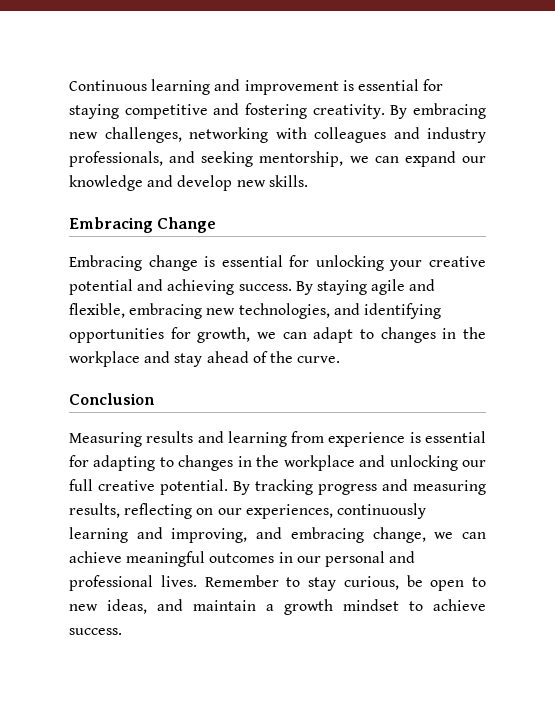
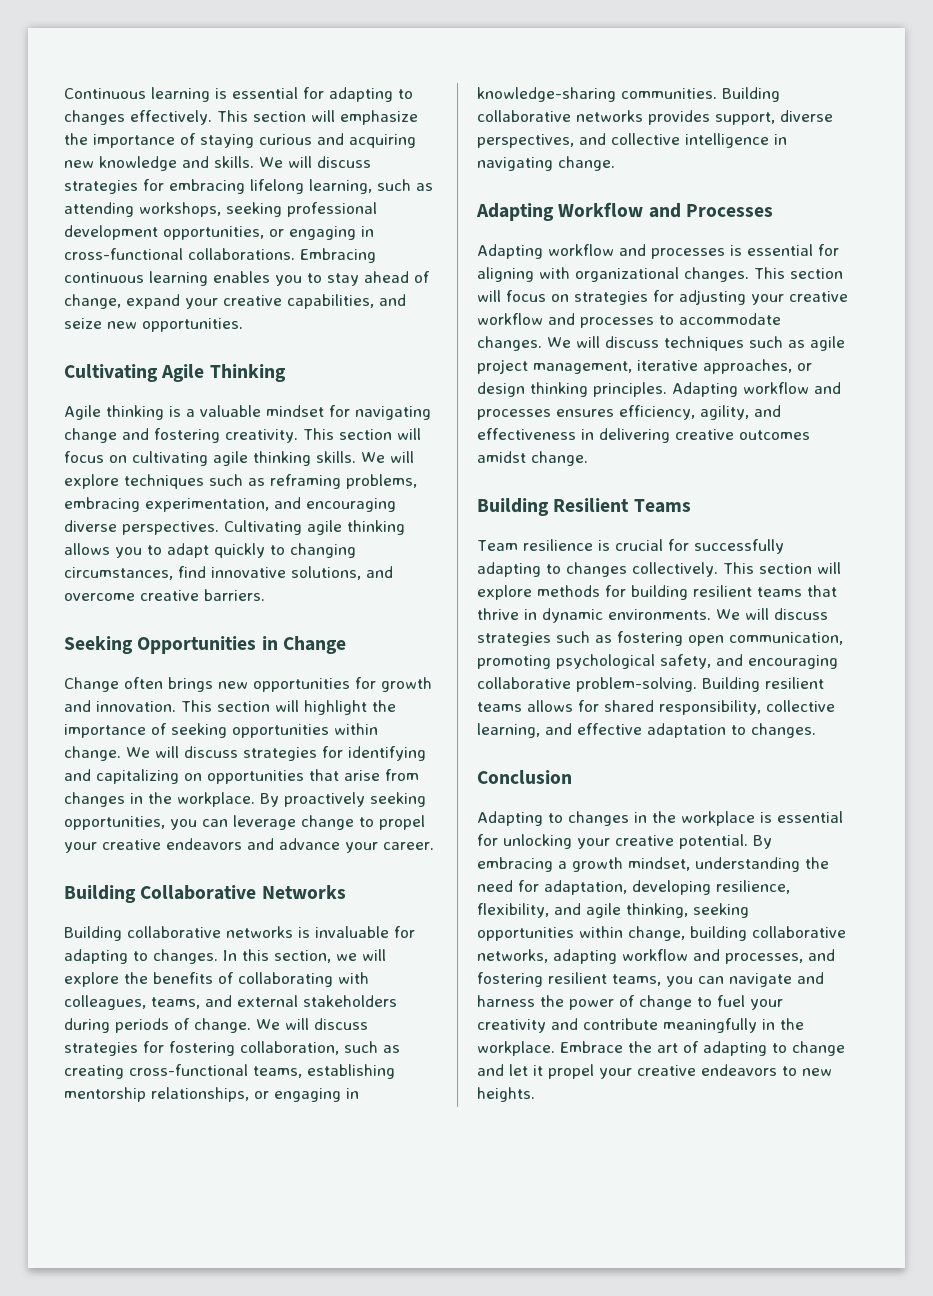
[214,79,444,95] [69,103,486,119] [69,127,486,143] [69,151,487,167] [69,175,308,191] [69,217,217,233] [69,255,198,271] and improvement is essential for staying competitive and fostering creativity. By embracing new challenges, networking with colleagues and industry professionals, and seeking mentorship, we can expand our knowledge and develop new skills. // Embracing Change // Embracing change -> [215,87,413,102] [64,110,418,125] [64,133,416,148] [64,156,371,171] [64,179,433,194] [64,202,377,217] [64,225,374,240] [64,248,376,263] [64,271,430,286] [64,294,406,309] [64,318,243,332] [64,364,286,382] [64,405,431,420] [64,428,421,443] [64,451,414,466] [64,474,417,489] [64,497,396,512] [64,520,405,535] [64,543,356,558] [64,566,393,580] [64,589,265,601] [64,636,346,654] [64,677,432,692] [64,700,396,715] [64,723,378,738] [64,746,426,761] [64,769,419,784] [64,792,426,807] [64,815,425,830] [64,838,434,853] [64,885,346,903] [64,926,415,941] [64,949,386,964] [64,972,369,987] [64,995,397,1010] [64,1018,368,1033] [64,1041,400,1056] [64,1064,395,1079] [64,1087,359,1102] [477,87,780,102] [477,110,833,125] [477,133,787,148] [477,156,615,171] [476,202,773,221] [477,244,839,259] [477,267,843,282] [477,290,848,305] [477,313,781,328] [477,336,845,351] [477,359,812,374] [477,382,841,397] [477,405,781,420] [477,428,810,443] [477,451,588,466] [477,498,691,516] [477,539,784,554] [477,562,841,577] [477,585,837,600] [477,608,828,623] [477,631,843,646] [477,654,838,669] [477,677,824,692] [477,700,835,715] [477,723,816,738] [477,770,572,784] [477,811,755,826] is essential for adapting to changes effectively. This section will emphasize the importance of staying curious and acquiring new knowledge and skills. We will discuss strategies for embracing lifelong learning, such as attending workshops, seeking professional development opportunities, or engaging in cross-functional collaborations. Embracing continuous learning enables you to stay ahead of change, expand your creative capabilities, and seize new opportunities. // Cultivating Agile Thinking // Agile thinking is a valuable mindset for navigating change and fostering creativity. This section will focus on cultivating agile thinking skills. We will explore techniques such as reframing problems, embracing experimentation, and encouraging diverse perspectives. Cultivating agile thinking allows you to adapt quickly to changing circumstances, find innovative solutions, and overcome creative barriers. // Seeking Opportunities in Change // Change often brings new opportunities for growth and innovation. This section will highlight the importance of seeking opportunities within change. We will discuss strategies for identifying and capitalizing on opportunities that arise from changes in the workplace. By proactively seeking opportunities, you can leverage change to propel your creative endeavors and advance your career. // Building Collaborative Networks // Building collaborative networks is invaluable for adapting to changes. In this section, we will explore the benefits of collaborating with colleagues, teams, and external stakeholders during periods of change. We will discuss strategies for fostering collaboration, such as creating cross-functional teams, establishing mentorship relationships, or engaging in knowledge-sharing communities. Building collaborative networks provides support, diverse perspectives, and collective intelligence in navigating change. // Adapting Workflow and Processes // Adapting workflow and processes is essential for aligning with organizational changes. This section will focus on strategies for adjusting your creative workflow and processes to accommodate changes. We will discuss techniques such as agile project management, iterative approaches, or design thinking principles. Adapting workflow and processes ensures efficiency, agility, and effectiveness in delivering creative outcomes amidst change. // Building Resilient Teams // Team resilience is crucial for successfully adapting to changes collectively. This section will explore methods for building resilient teams that thrive in dynamic environments. We will discuss strategies such as fostering open communication, promoting psychological safety, and encouraging collaborative problem-solving. Building resilient teams allows for shared responsibility, collective learning, and effective adaptation to changes. // Conclusion // Adapting to changes in the workplace
[69,279,436,295] [69,303,441,319] [69,327,486,343] [69,351,341,367] [69,393,155,405] [69,431,486,447] [69,455,487,471] [69,479,486,495] [69,503,426,519] [69,527,487,543] [69,551,416,567] [69,575,486,591] [69,599,486,615] [69,628,122,635] potential and achieving success. By staying agile and flexible, embracing new technologies, and identifying opportunities for growth, we can adapt to changes in the workplace and stay ahead of the curve. // Conclusion // Measuring results and learning from experience is essential for adapting to changes in the workplace and unlocking our full creative potential. By tracking progress and measuring results, reflecting on our experiences, continuously learning and improving, and embracing change, we can achieve meaningful outcomes in our personal and professional lives. Remember to stay curious, be open to new ideas, and maintain a growth mindset to achieve success. -> [679,834,772,849] [477,857,829,872] [477,880,790,895] [477,903,749,918] [477,926,846,941] [477,949,835,964] [477,972,824,987] [477,995,783,1010] [477,1018,804,1033] [477,1041,845,1056] [477,1064,832,1079] [477,1087,535,1102] potential. By embracing a growth mindset, understanding the need for adaptation, developing resilience, flexibility, and agile thinking, seeking opportunities within change, building collaborative networks, adapting workflow and processes, and fostering resilient teams, you can navigate and harness the power of change to fuel your creativity and contribute meaningfully in the workplace. Embrace the art of adapting to change and let it propel your creative endeavors to new heights.

